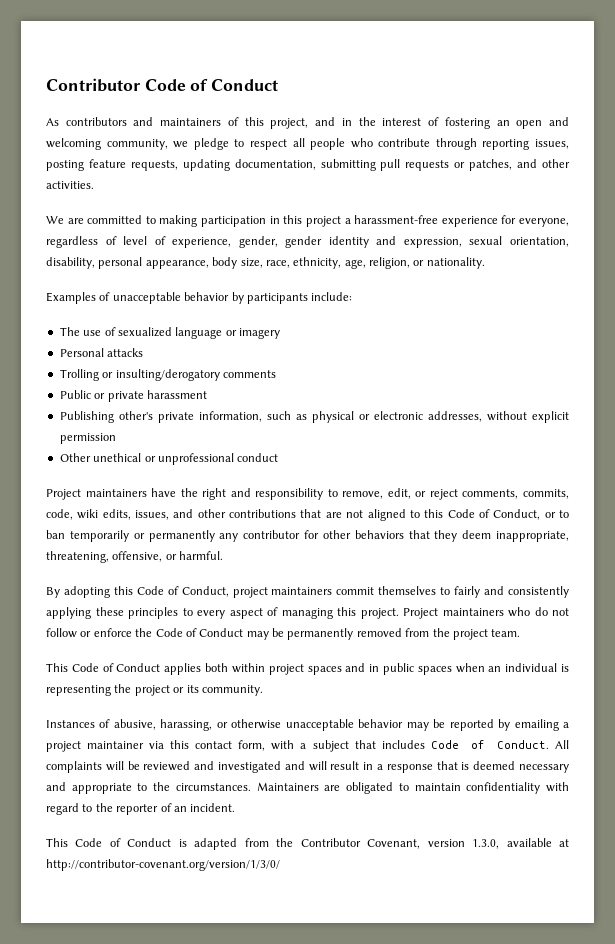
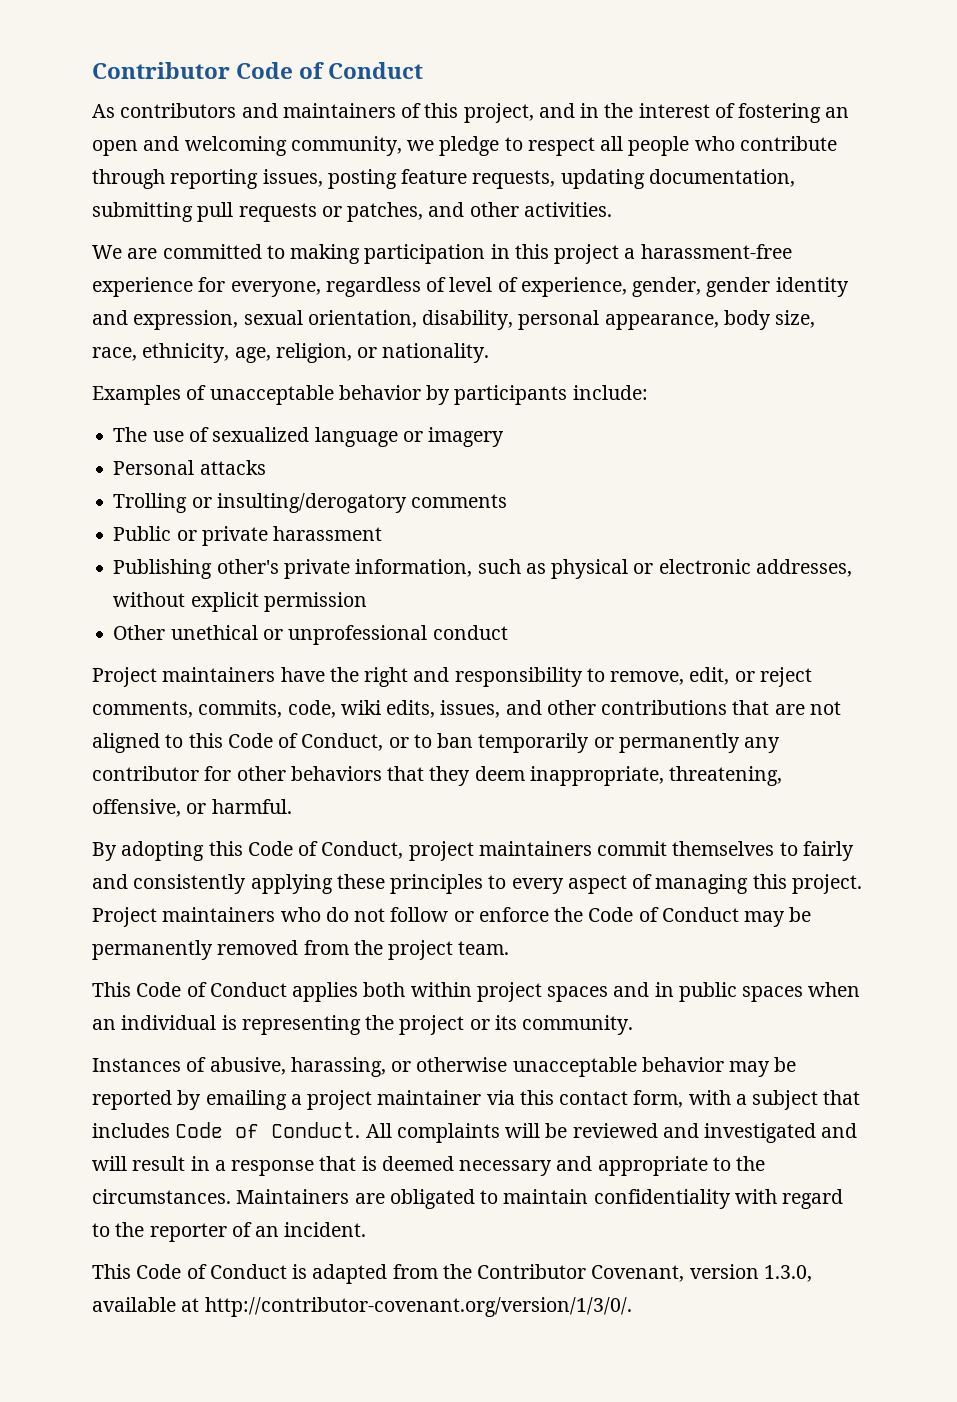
[46,859,280,871] http://contributor-covenant.org/version/1/3/0/ -> [204,1297,632,1317] http://contributor-covenant.org/version/1/3/0/.

